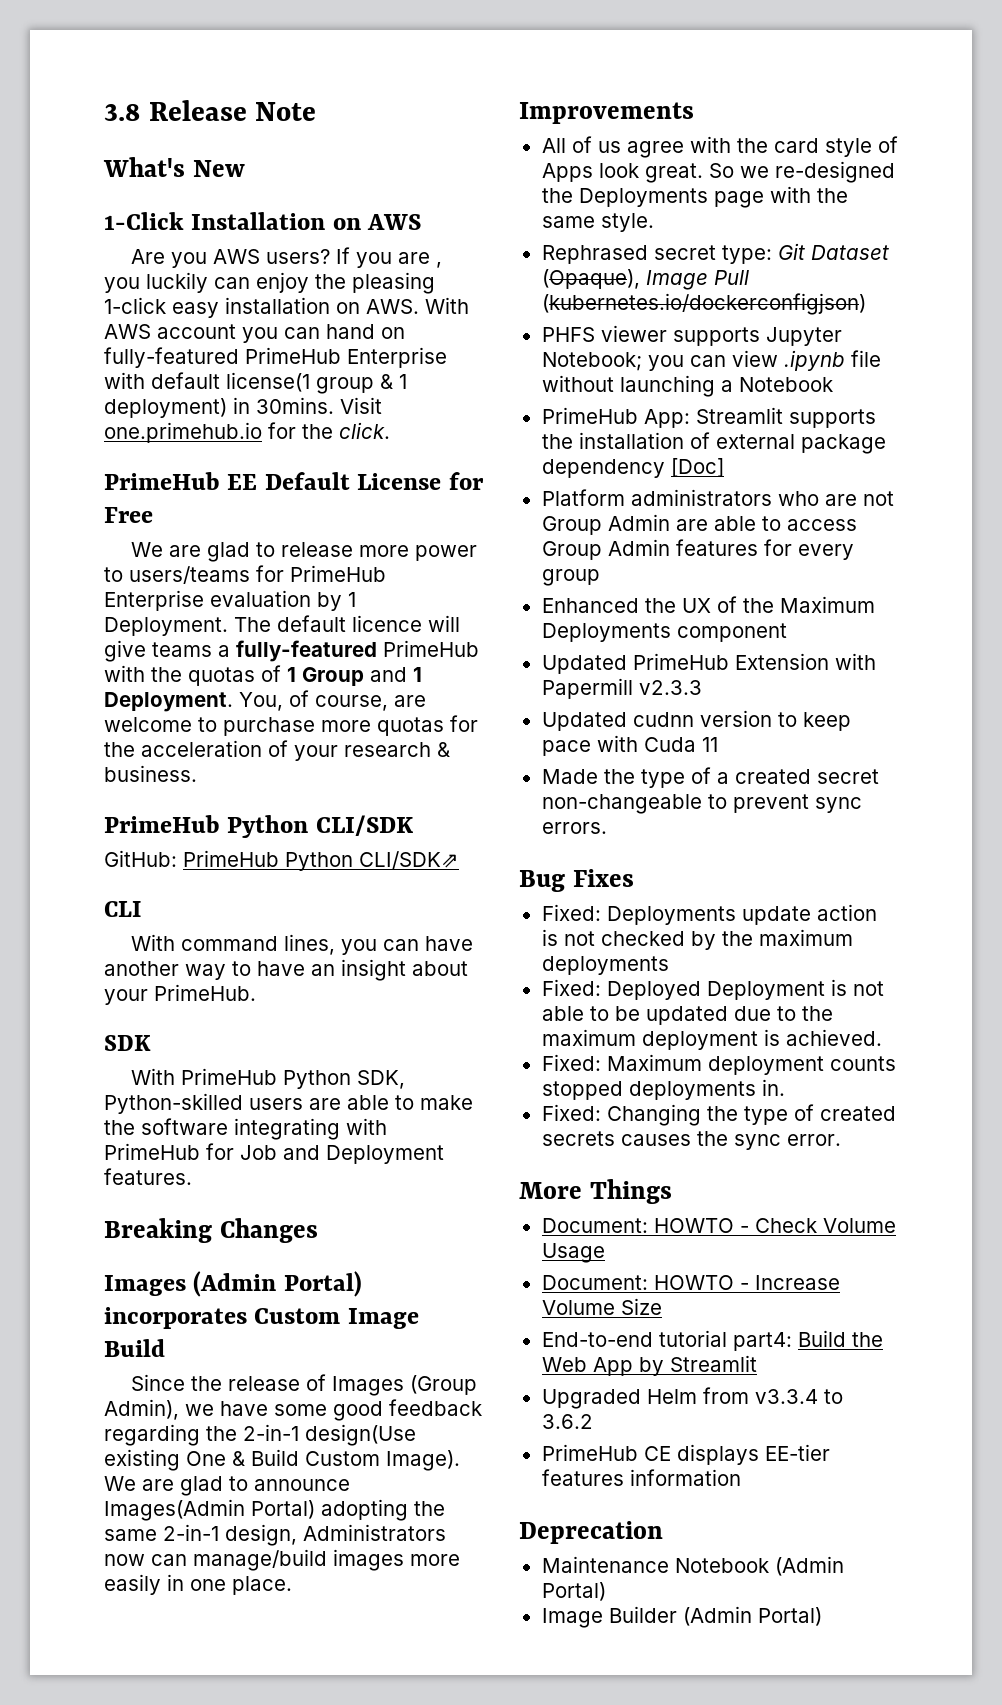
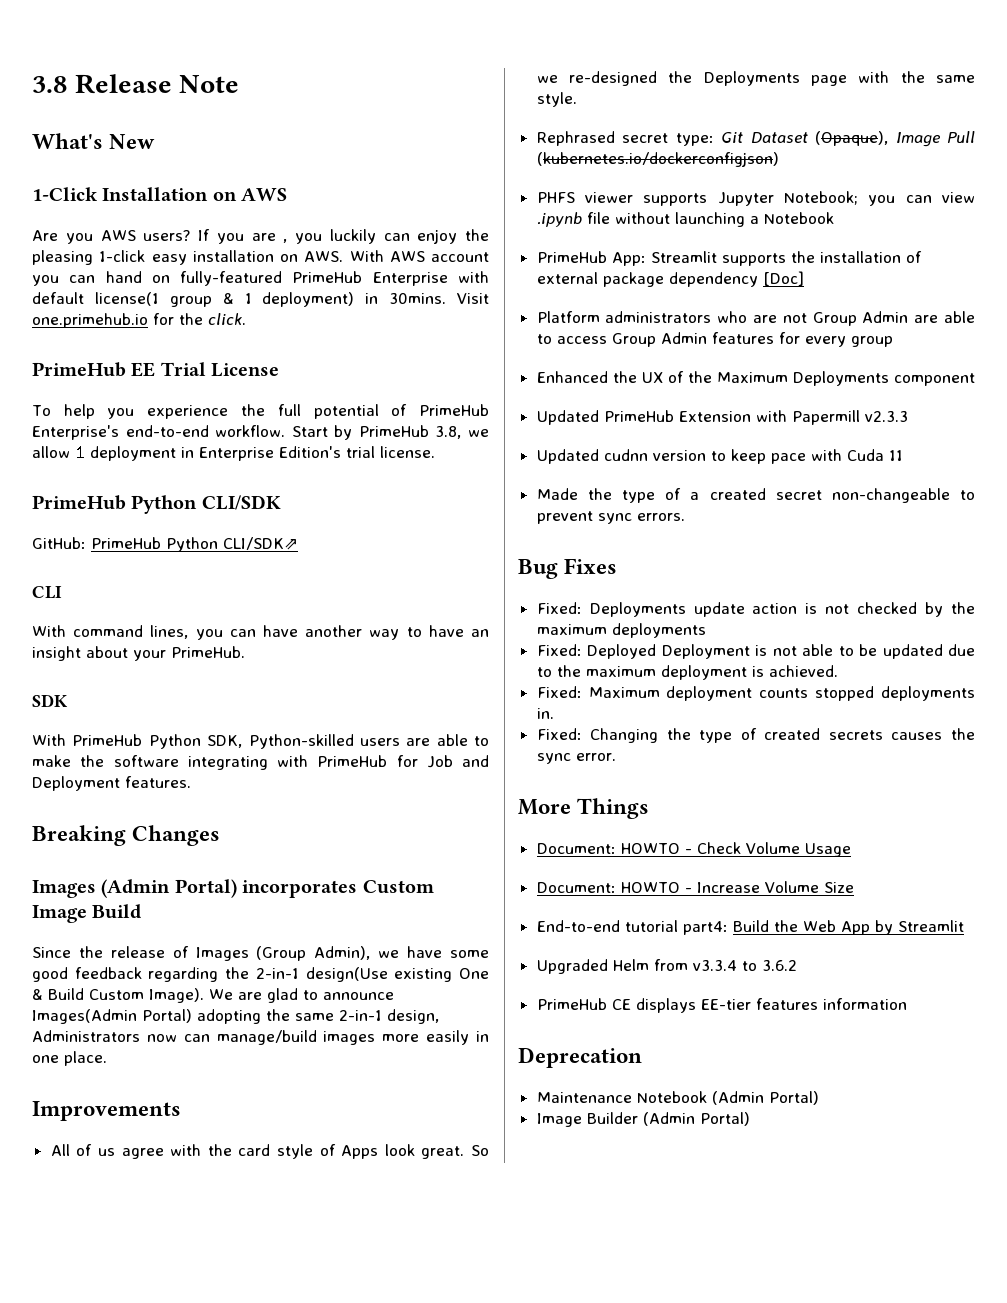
[264,472,350,490] Default -> [160,362,206,376] Trial
[448,472,484,490] [104,507,153,523] [131,542,478,562] [104,565,386,584] [104,590,356,611] [104,615,460,636] [104,640,479,662] [104,665,422,686] [104,690,426,712] [104,715,478,736] [104,740,450,761] [104,765,197,782] for Free // We are glad to release more power to users/teams for PrimeHub Enterprise evaluation by 1 Deployment. The default licence will give teams a fully-featured PrimeHub with the quotas of 1 Group and 1 Deployment. You, of course, are welcome to purchase more quotas for the acceleration of your research & business. -> [32,404,489,419] [32,425,489,440] [32,444,435,462] // To help you experience the full potential of PrimeHub Enterprise's end-to-end workflow. Start by PrimeHub 3.8, we allow 1 deployment in Enterprise Edition's trial license.

